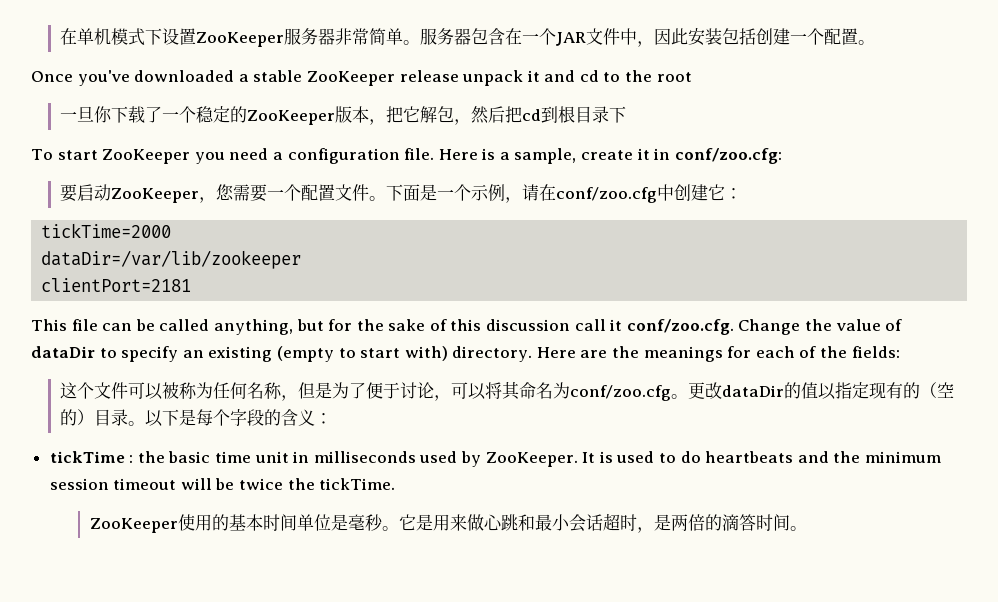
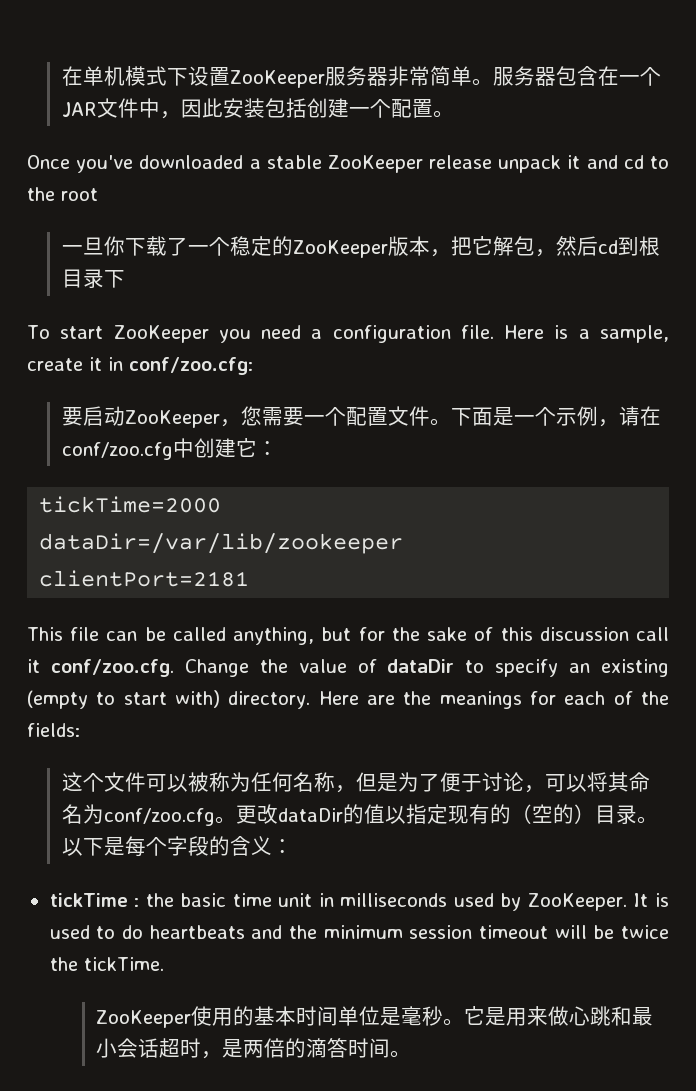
[505,106,523,123] 把 -> (598, 246) none

